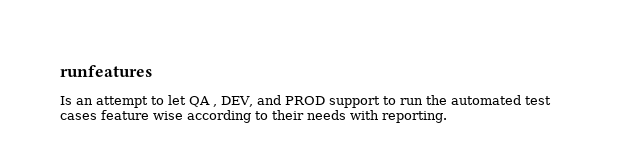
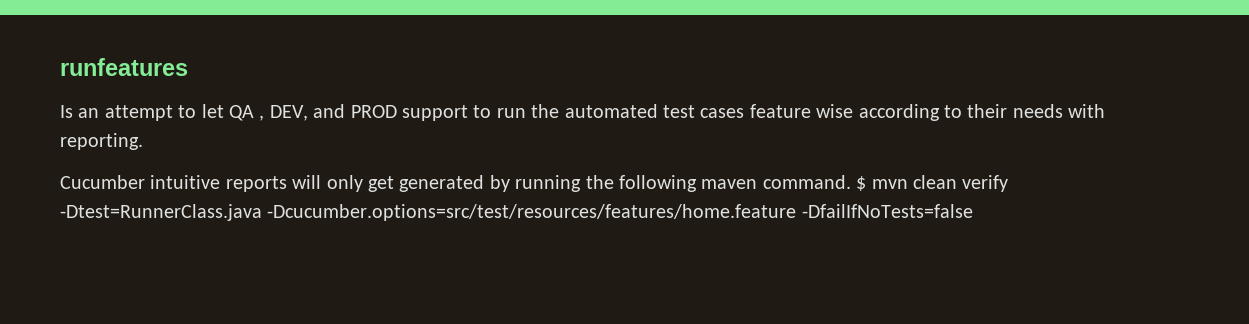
(447, 117) none -> [60,175,1009,192] [60,204,973,221] // Cucumber intuitive reports will only get generated by running the following maven command. $ mvn clean verify -Dtest=RunnerClass.java -Dcucumber.options=src/test/resources/features/home.feature -DfailIfNoTests=false

